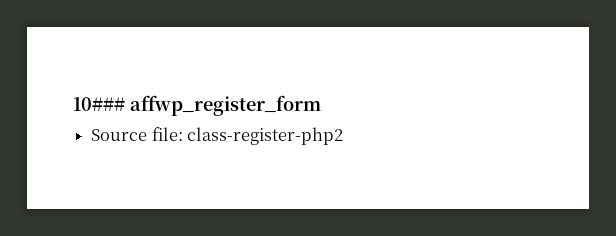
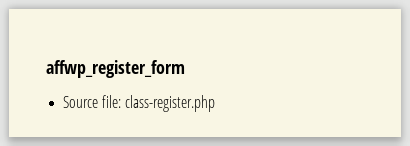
[73,97,125,111] 10### -> (46, 69) none
[187,127,344,145] class-register-php2 -> [125,95,216,112] class-register.php

